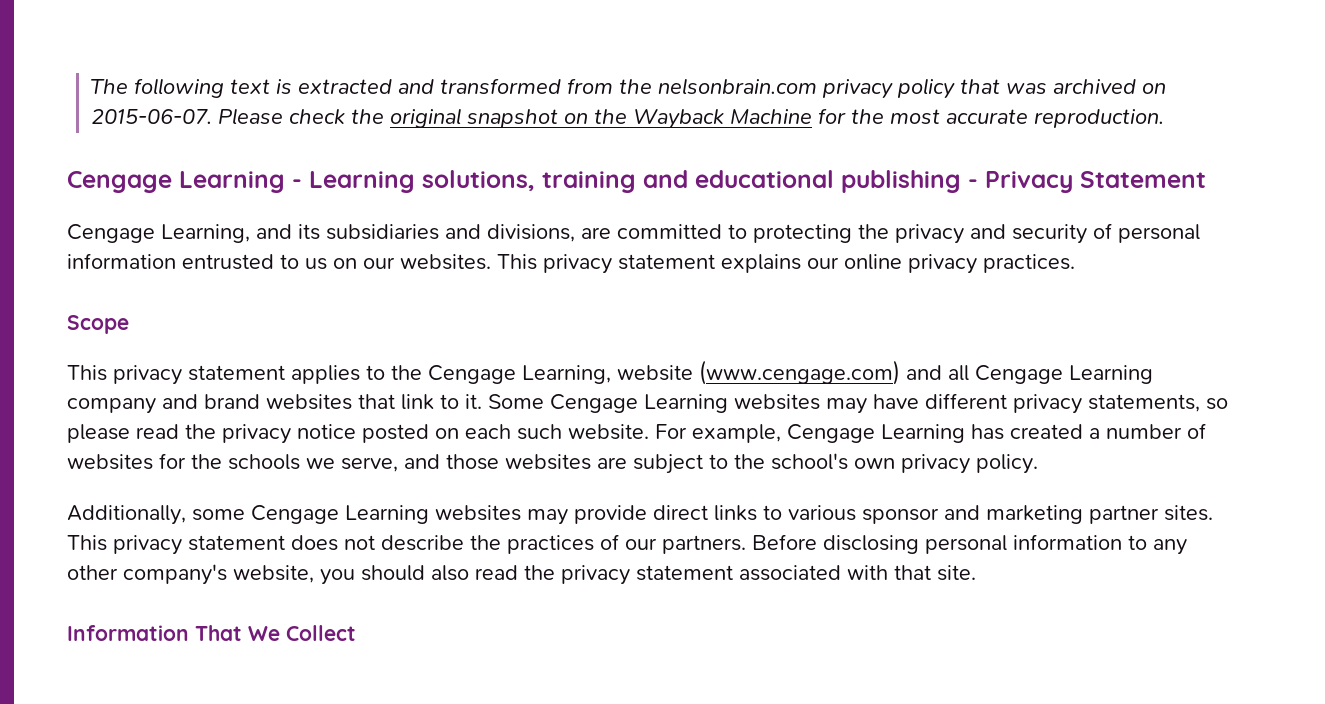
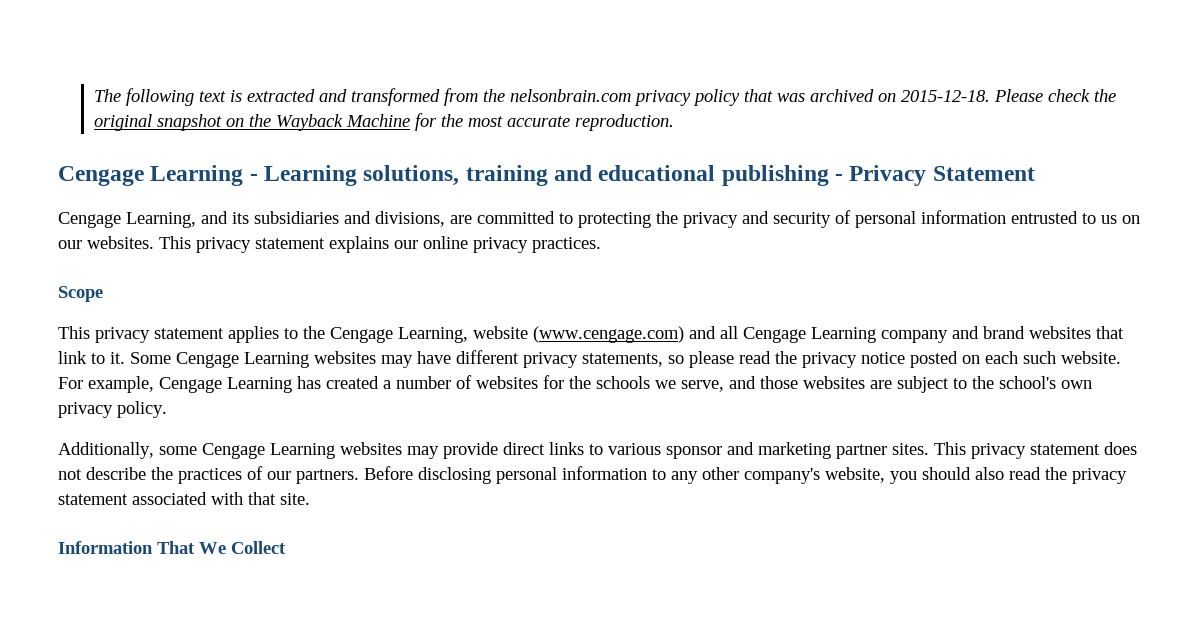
[91,109,213,124] 2015-06-07. -> [901,90,991,102] 2015-12-18.

